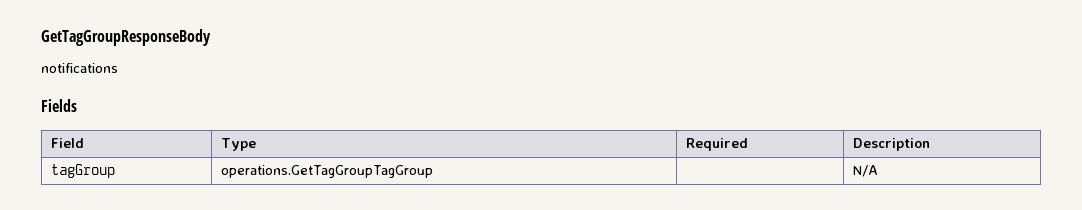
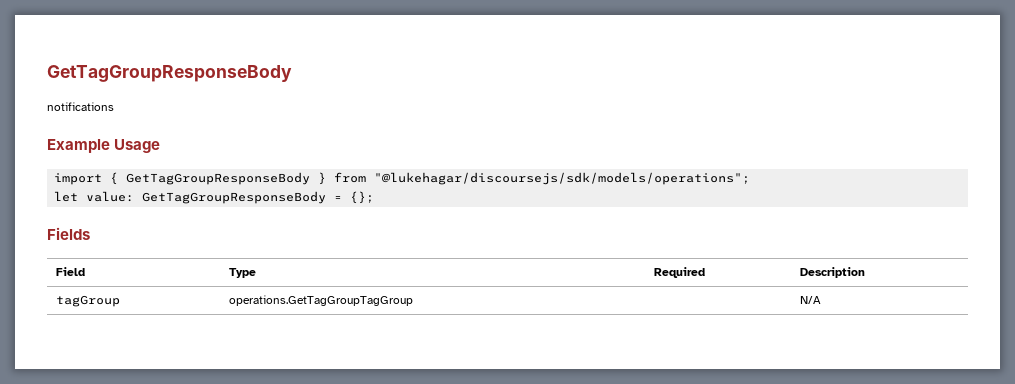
(118, 68) none -> [47,139,161,153] [54,172,751,185] [54,191,375,204] // Example Usage // import { GetTagGroupResponseBody } from "@lukehagar/discoursejs/sdk/models/operations"; // let value: GetTagGroupResponseBody = {};

